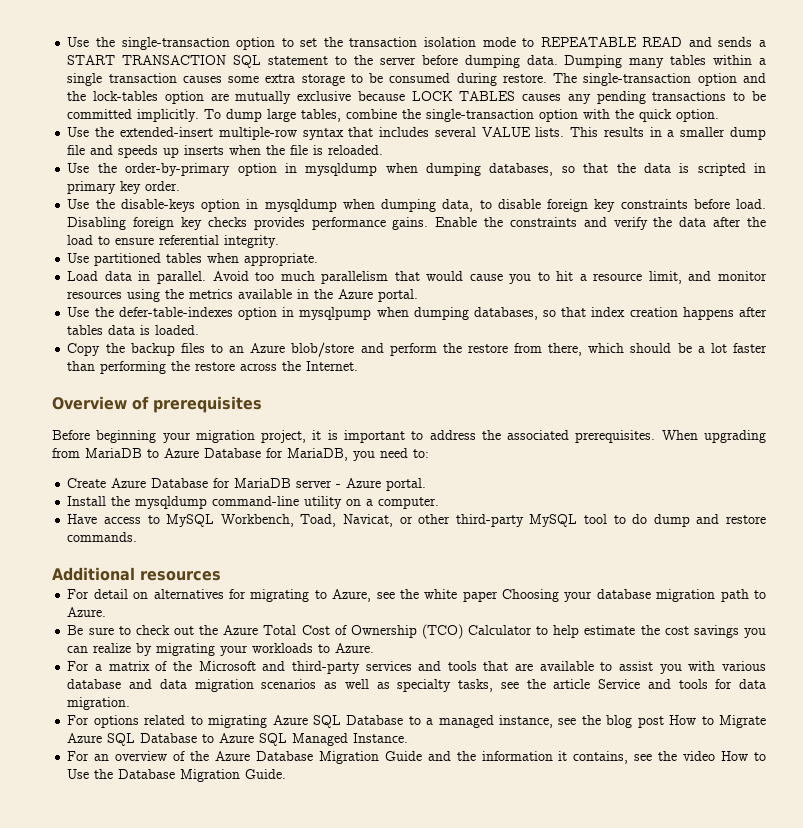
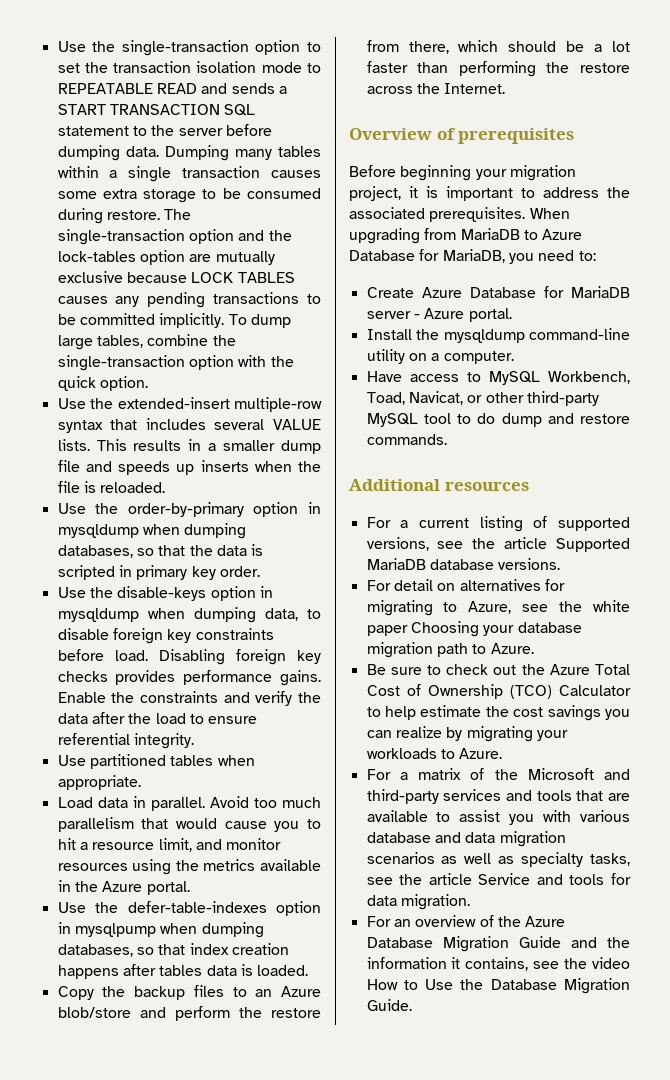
(221, 576) none -> [366,516,630,532] [366,537,630,552] [366,558,561,570] // For a current listing of supported versions, see the article Supported MariaDB database versions.
[67,715,766,728] [67,733,409,746] // For options related to migrating Azure SQL Database to a managed instance, see the blog post How to Migrate Azure SQL Database to Azure SQL Managed Instance. -> (470, 902) none

